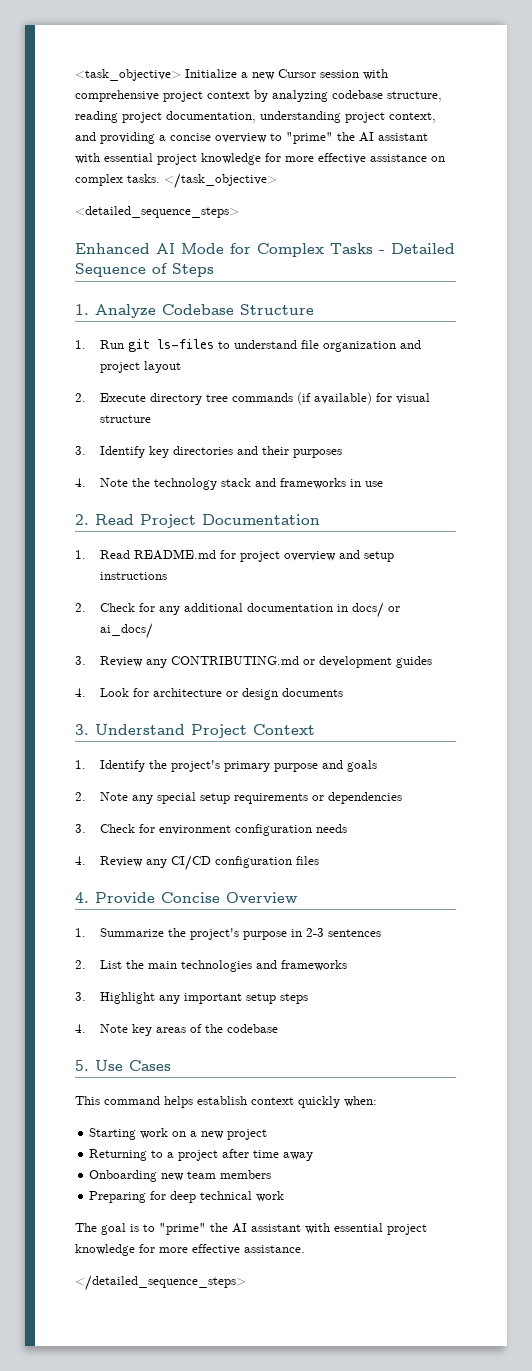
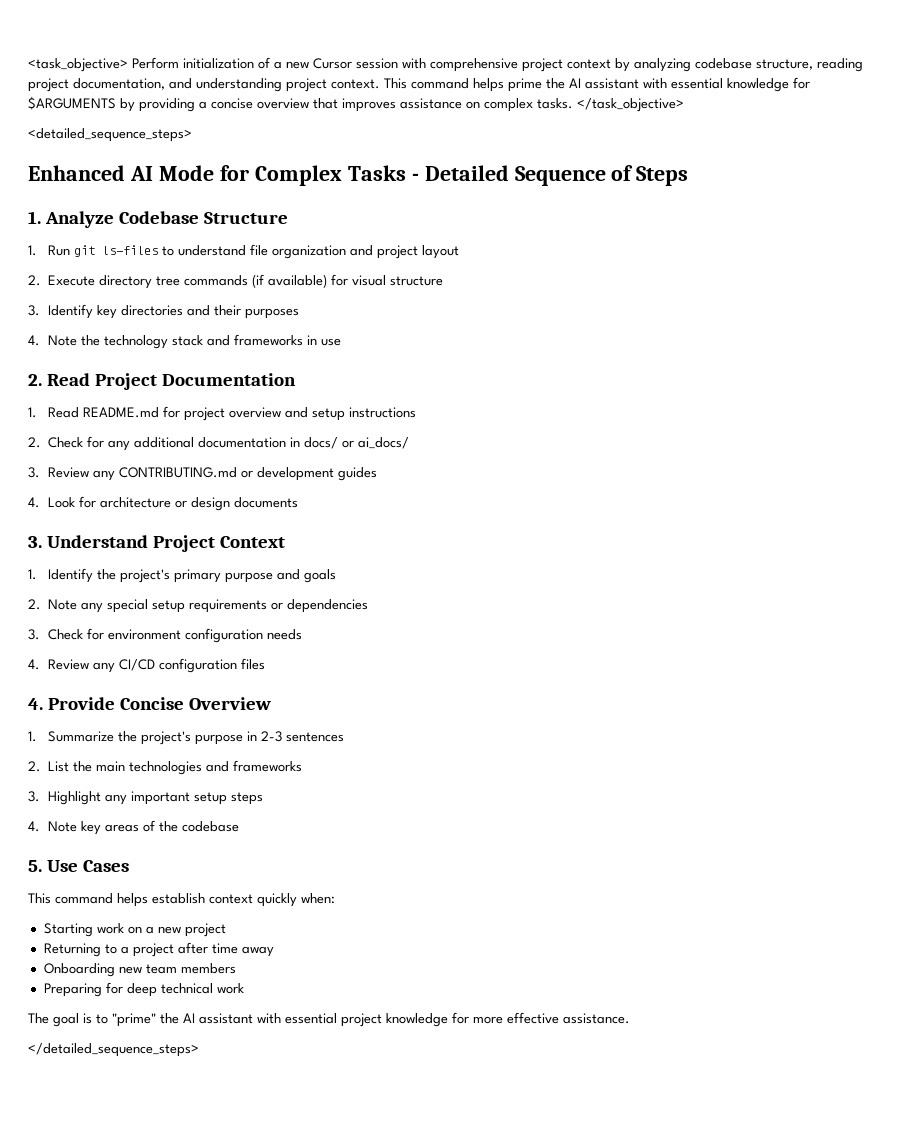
[185,69,237,78] Initialize -> [132,57,270,69] Perform initialization of
(256, 117) none -> [169,78,192,89] and
[389,112,436,123] [75,132,428,144] [75,153,366,165] context, and providing a concise overview to "prime" the AI assistant with essential project knowledge for more effective -> [331,77,810,92] [28,96,396,112] context. This command helps prime the AI assistant with essential knowledge for $ARGUMENTS by providing a concise overview that improves

